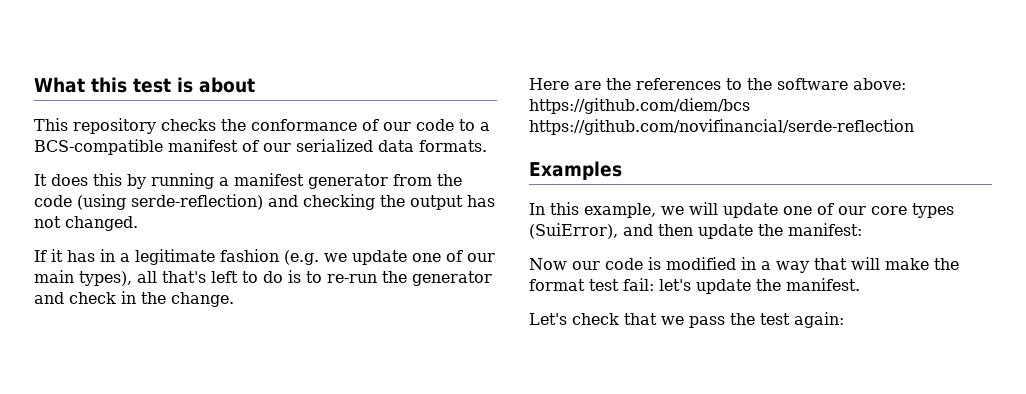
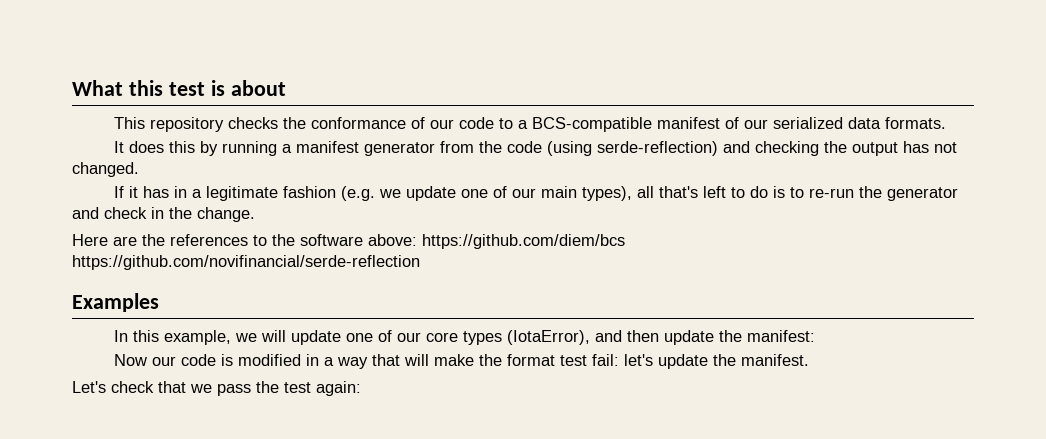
[529,223,618,239] (SuiError), -> [506,330,590,345] (IotaError),

